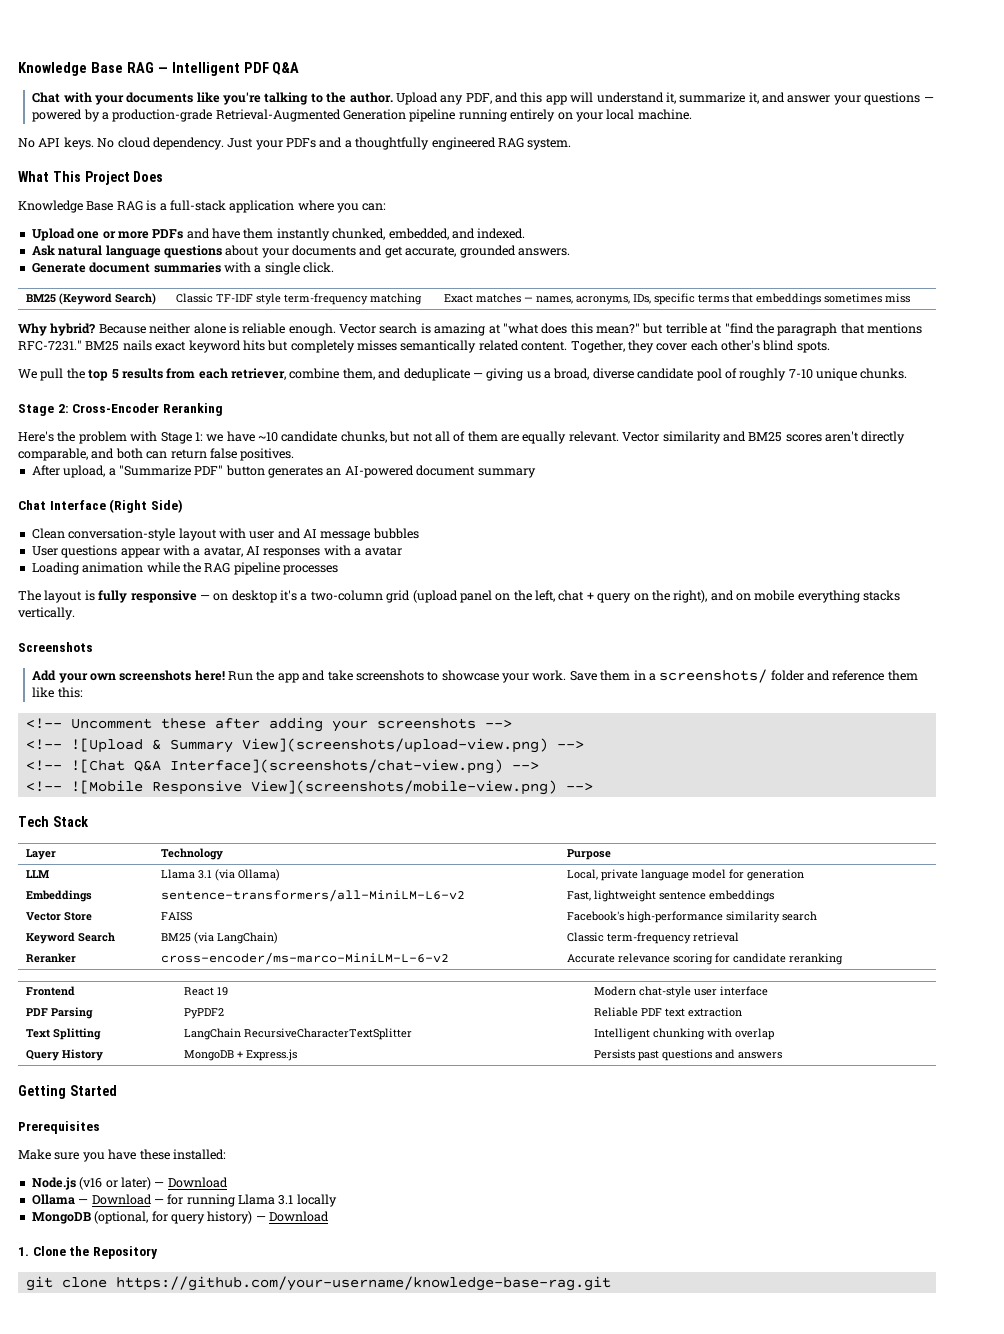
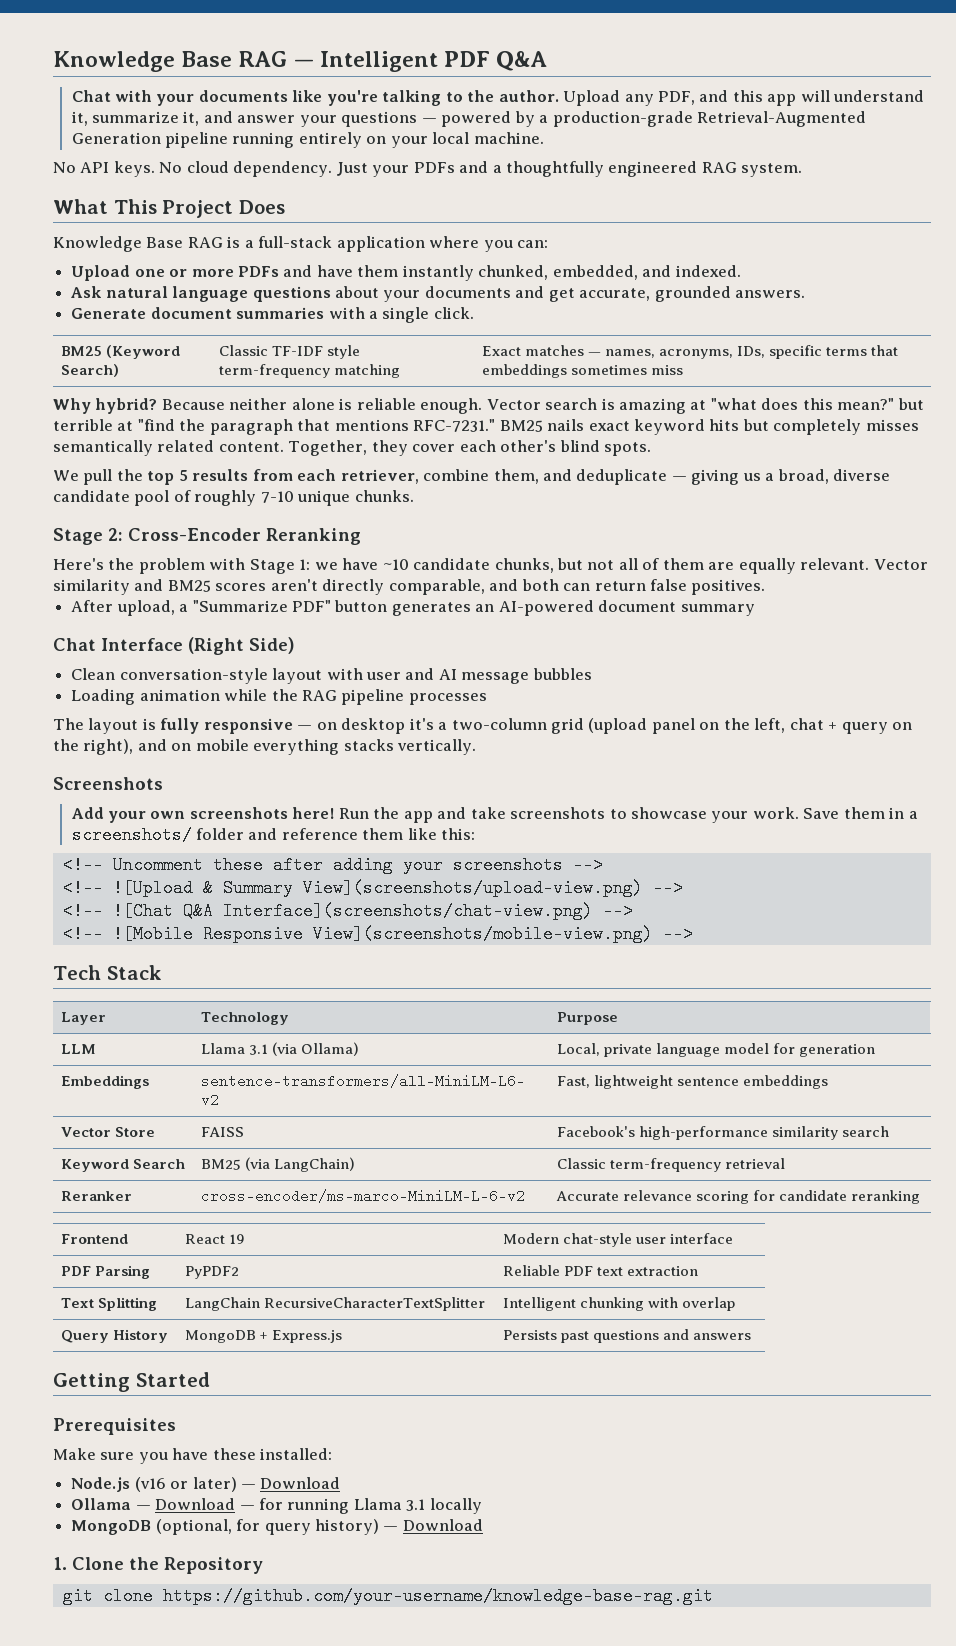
[31,545,402,558] // User questions appear with a avatar, AI responses with a avatar -> (592, 674) none

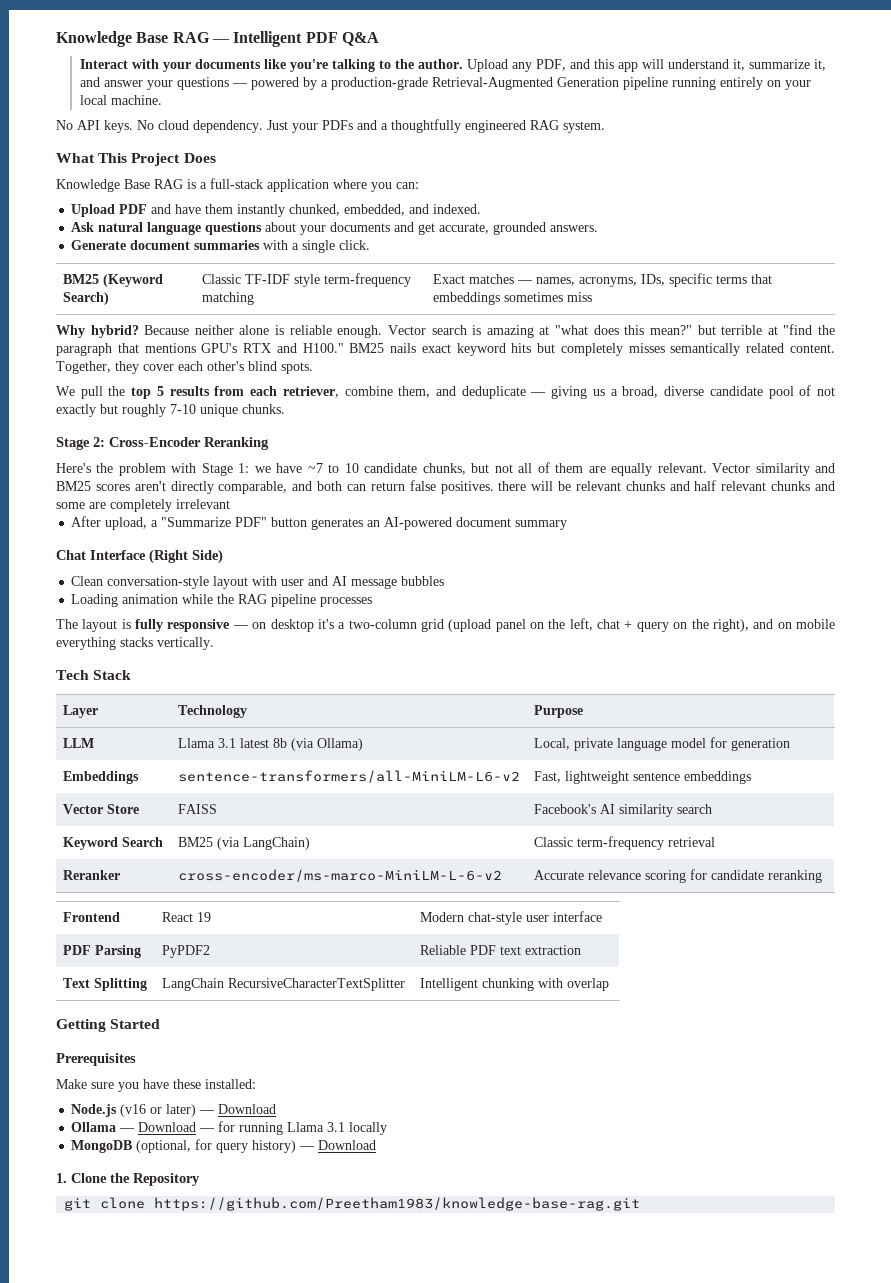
[71,90,111,102] Chat -> [79,59,128,69] Interact
[134,266,279,277] one or more PDFs -> [119,204,148,214] PDF
[413,419,496,432] RFC-7231." -> [201,343,344,353] GPU's RTX and H100."
(191, 496) none -> [817,387,836,396] [56,404,118,417] not exactly but
[382,559,409,570] ~10 -> [307,463,359,473] ~7 to 10
(766, 587) none -> [498,480,836,491] [56,499,230,512] there will be relevant chunks and half relevant chunks and some are completely irrelevant
[53,777,163,790] [71,807,918,823] [71,826,476,844] [62,856,603,874] [62,879,683,897] [62,902,633,920] [62,925,693,943] // Screenshots // Add your own screenshots here! Run the app and take screenshots to showcase your work. Save them in a screenshots/ folder and reference them like this: // <!-- Uncomment these after adding your screenshots --> // <!-- ![Upload & Summary View](screenshots/upload-view.png) --> // <!-- ![Chat Q&A Interface](screenshots/chat-view.png) --> // <!-- ![Mobile Responsive View](screenshots/mobile-view.png) --> -> (214, 643) none
(268, 1049) none -> [239,738,287,748] latest 8b
[638,1126,768,1140] high-performance -> [599,804,615,814] AI
[60,1329,168,1343] [184,1330,342,1343] [502,1329,751,1343] // Query History | MongoDB + Express.js | Persists past questions and answers -> (609, 984) none
[162,1587,713,1605] https://github.com/your-username/knowledge-base-rag.git -> [154,1197,641,1211] https://github.com/Preetham1983/knowledge-base-rag.git

